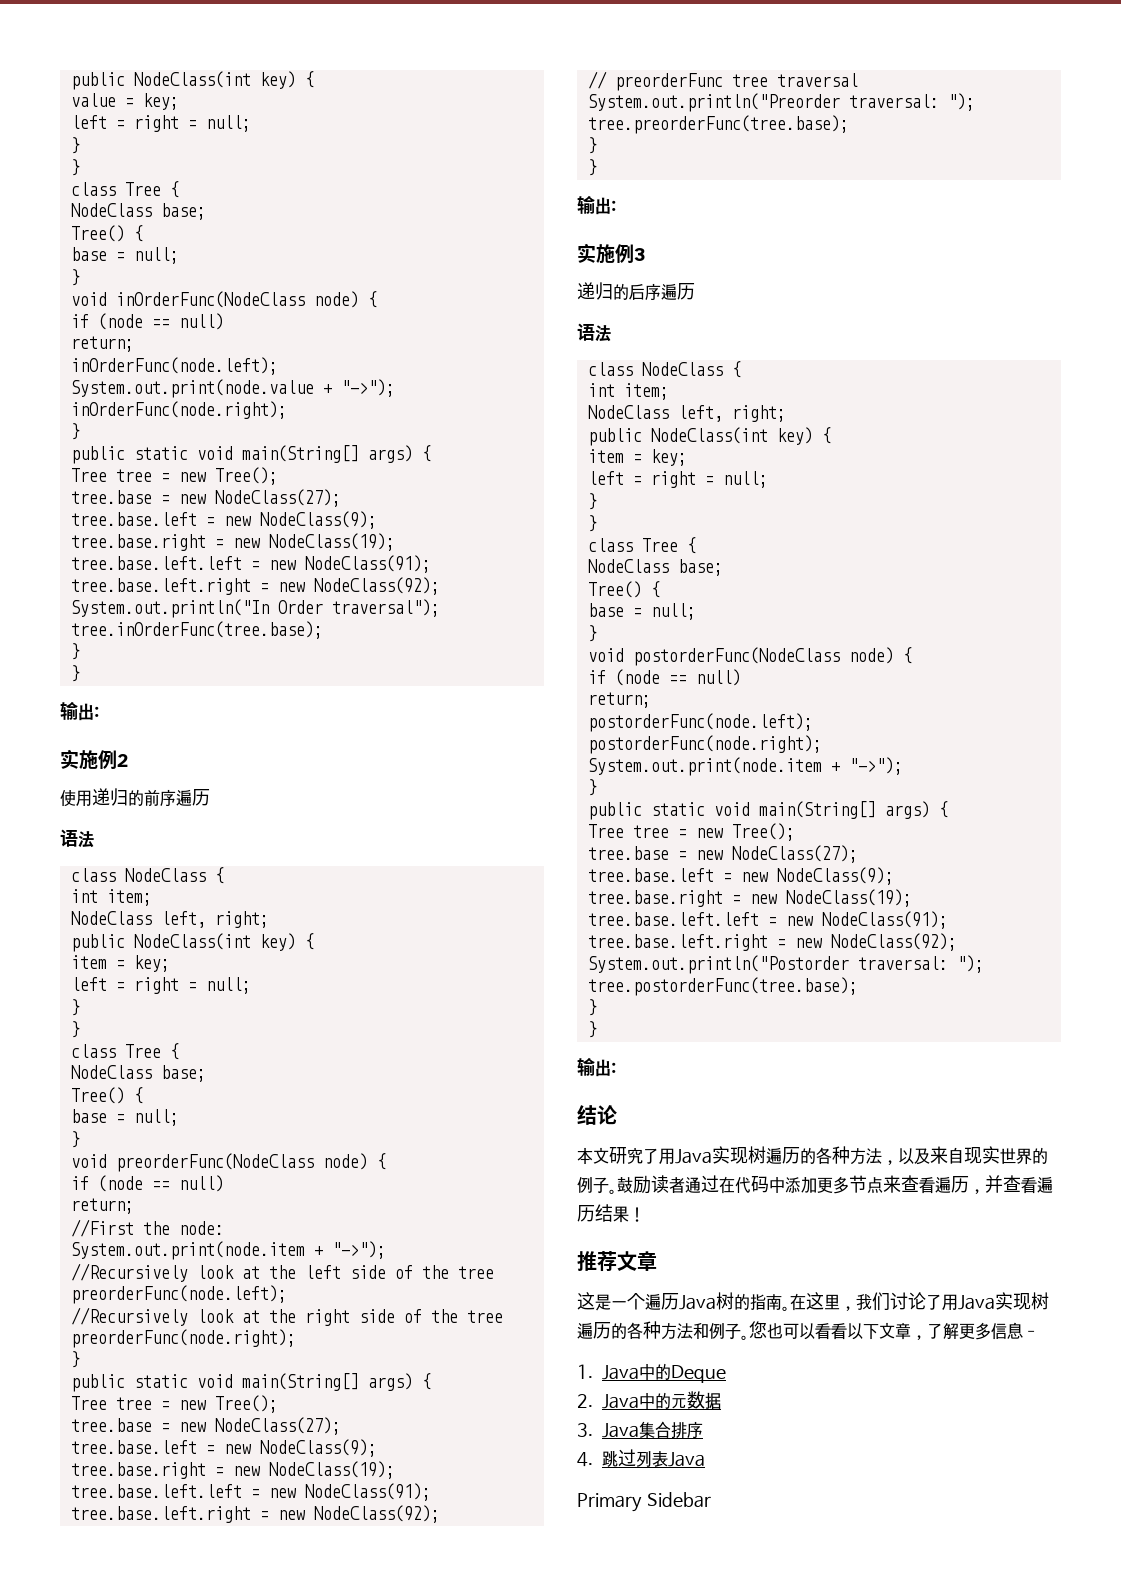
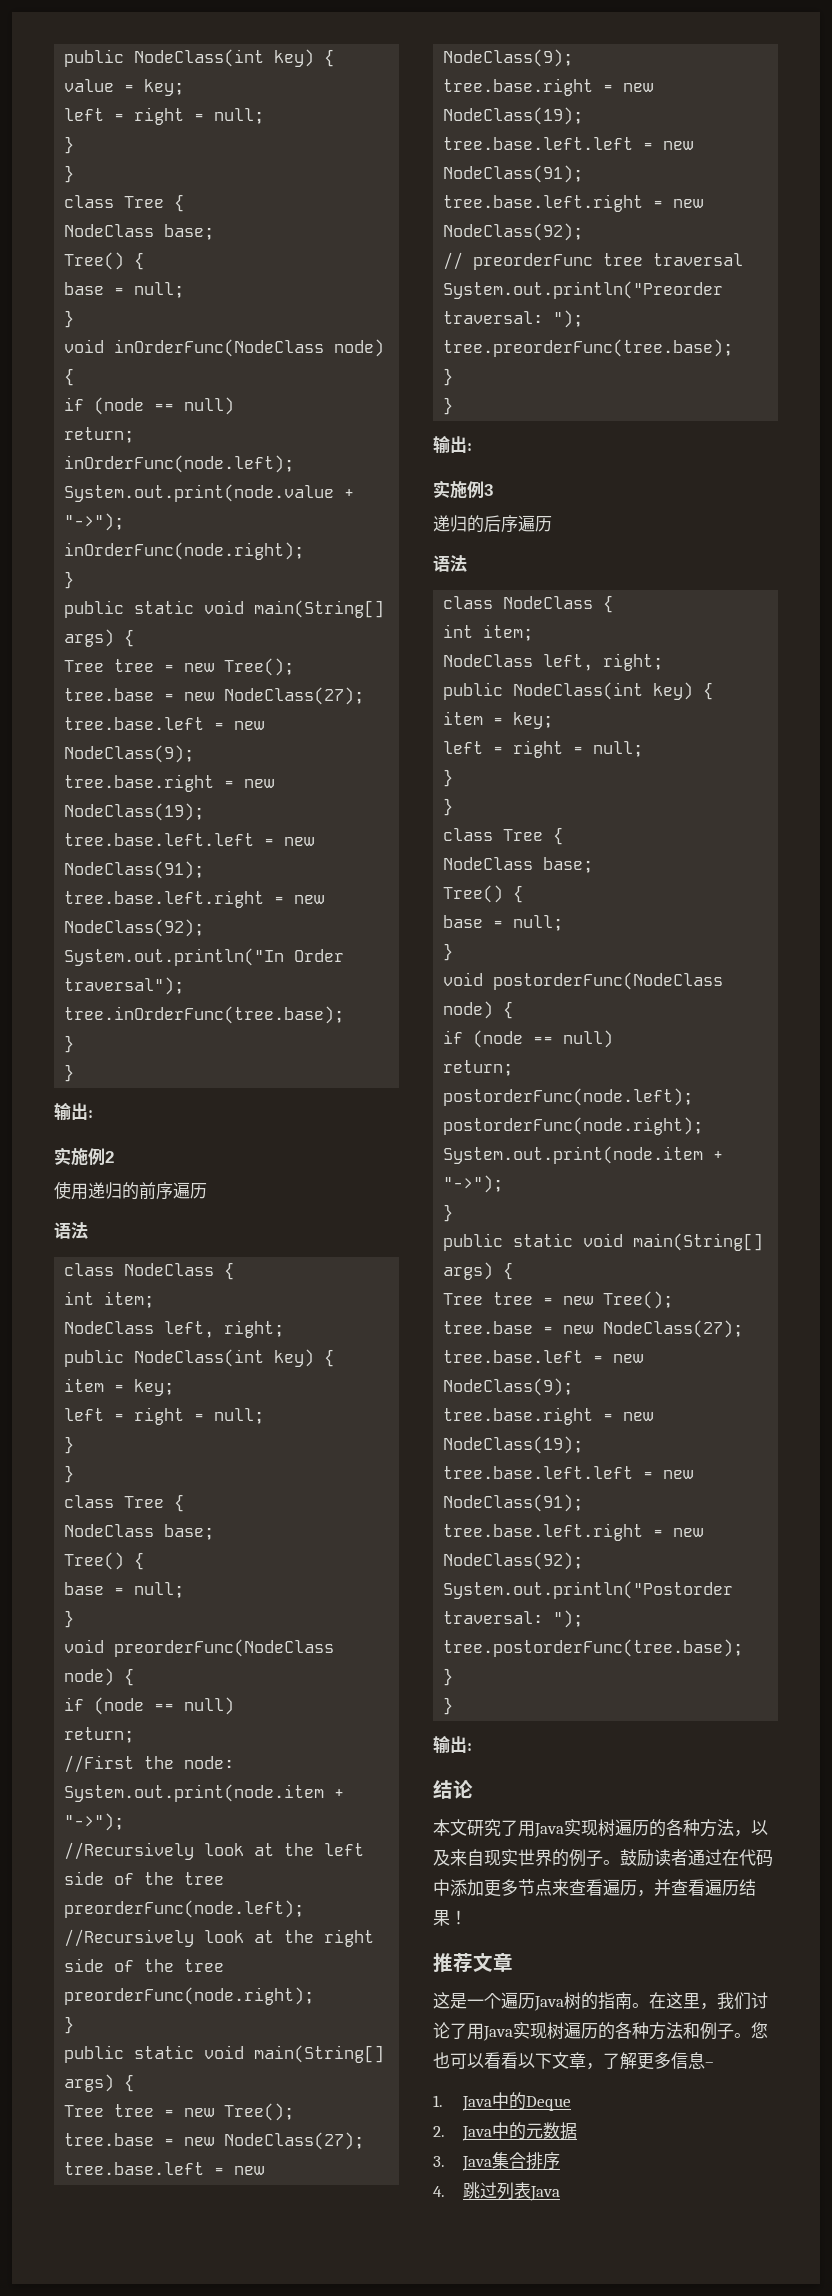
[577,1492,711,1512] // Primary Sidebar -> (560, 2193) none

